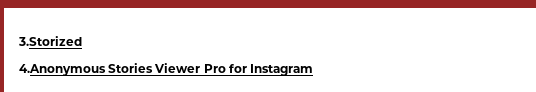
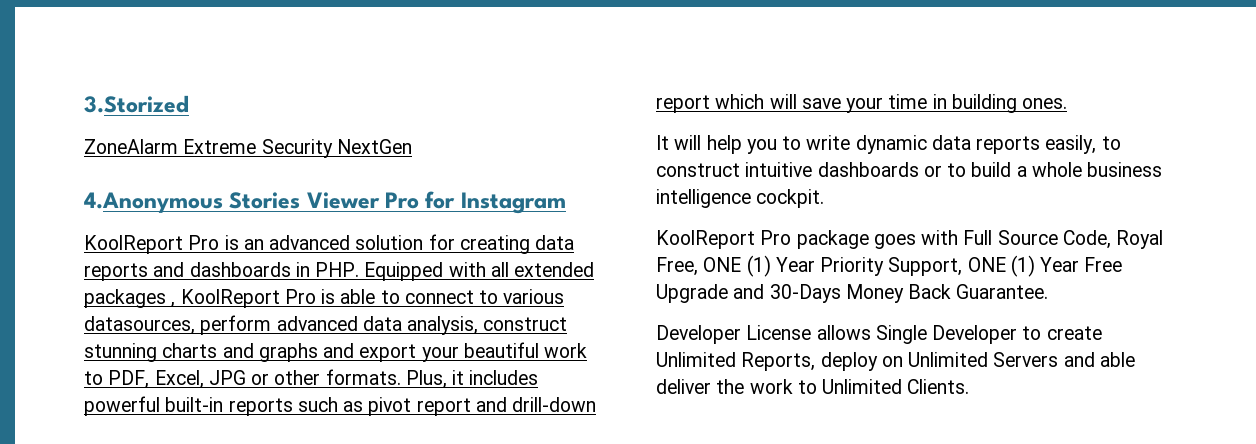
(82, 41) none -> [84,139,412,158] // ZoneAlarm Extreme Security NextGen
(314, 70) none -> [84,234,575,254] [84,262,595,281] [84,289,565,308] [84,315,568,335] [84,342,588,362] [84,369,539,389] [84,396,597,416] [656,94,1068,113] [656,135,1121,154] [656,162,1163,177] [656,189,825,208] [656,230,1164,249] [656,255,1123,277] [656,284,1049,303] [656,325,1102,344] [656,352,1135,371] [656,379,970,394] // KoolReport Pro is an advanced solution for creating data reports and dashboards in PHP. Equipped with all extended packages , KoolReport Pro is able to connect to various datasources, perform advanced data analysis, construct stunning charts and graphs and export your beautiful work to PDF, Excel, JPG or other formats. Plus, it includes powerful built-in reports such as pivot report and drill-down report which will save your time in building ones. // It will help you to write dynamic data reports easily, to construct intuitive dashboards or to build a whole business intelligence cockpit. // KoolReport Pro package goes with Full Source Code, Royal Free, ONE (1) Year Priority Support, ONE (1) Year Free Upgrade and 30-Days Money Back Guarantee. // Developer License allows Single Developer to create Unlimited Reports, deploy on Unlimited Servers and able deliver the work to Unlimited Clients.

